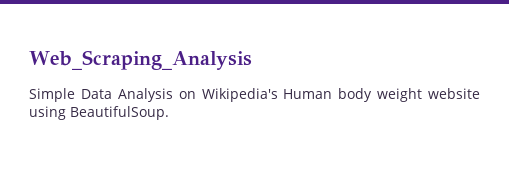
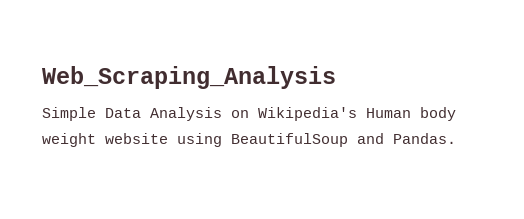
[70,106,169,120] BeautifulSoup. -> [231,133,456,147] BeautifulSoup and Pandas.

